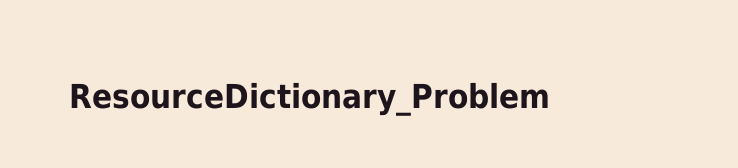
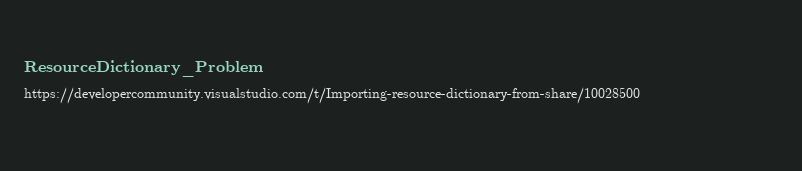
(550, 99) none -> [24,87,640,104] // https://developercommunity.visualstudio.com/t/Importing-resource-dictionary-from-share/10028500

